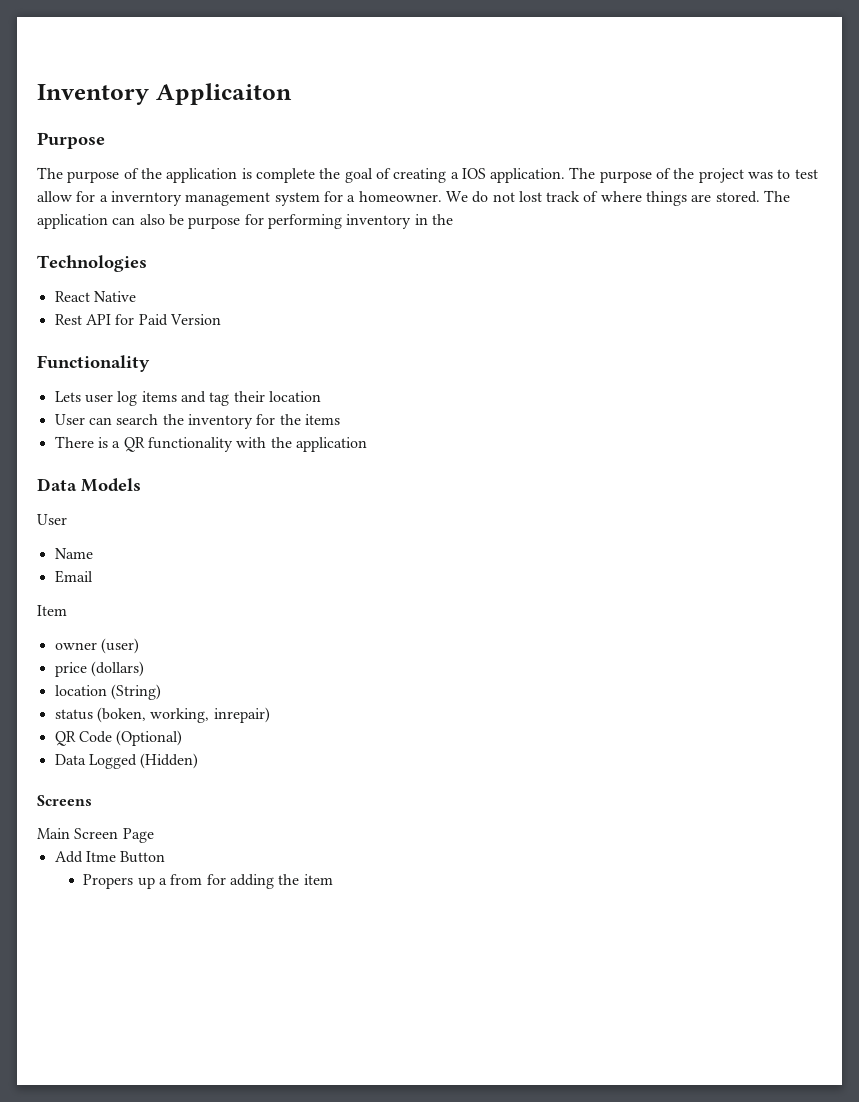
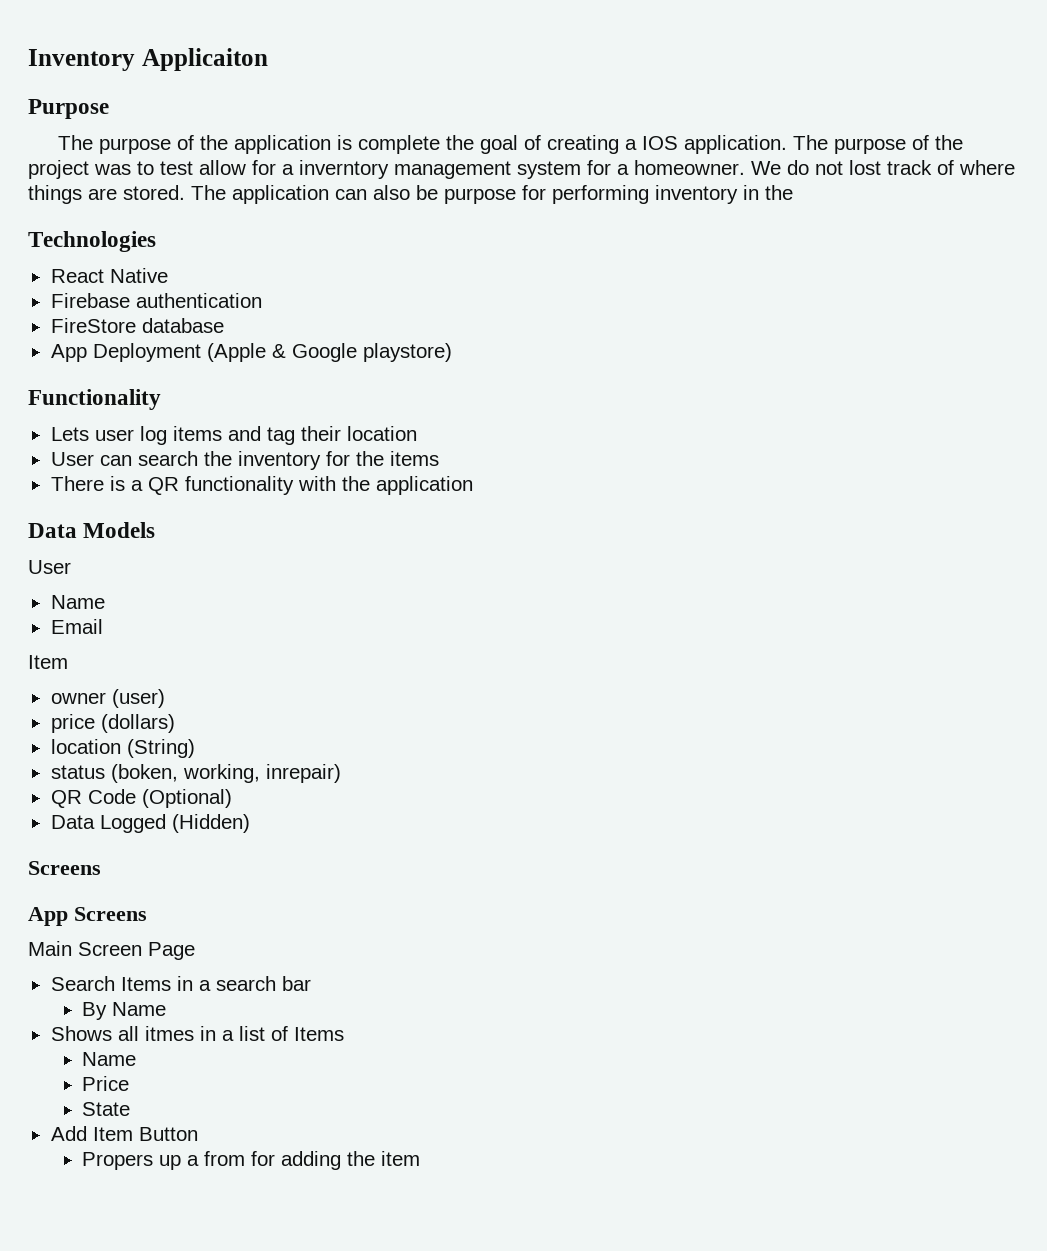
[54,314,221,326] Rest API for Paid Version -> [50,293,262,308] [50,318,224,333] [50,343,452,362] Firebase authentication // FireStore database // App Deployment (Apple & Google playstore)
(92, 800) none -> [28,907,147,926] // App Screens
(154, 835) none -> [50,976,311,991] [81,1002,166,1020] [50,1026,344,1041] [81,1052,136,1066] [81,1076,129,1091] [81,1102,130,1116] // Search Items in a search bar // By Name // Shows all itmes in a list of Items // Name // Price // State
[85,851,116,862] Itme -> [92,1127,133,1141] Item

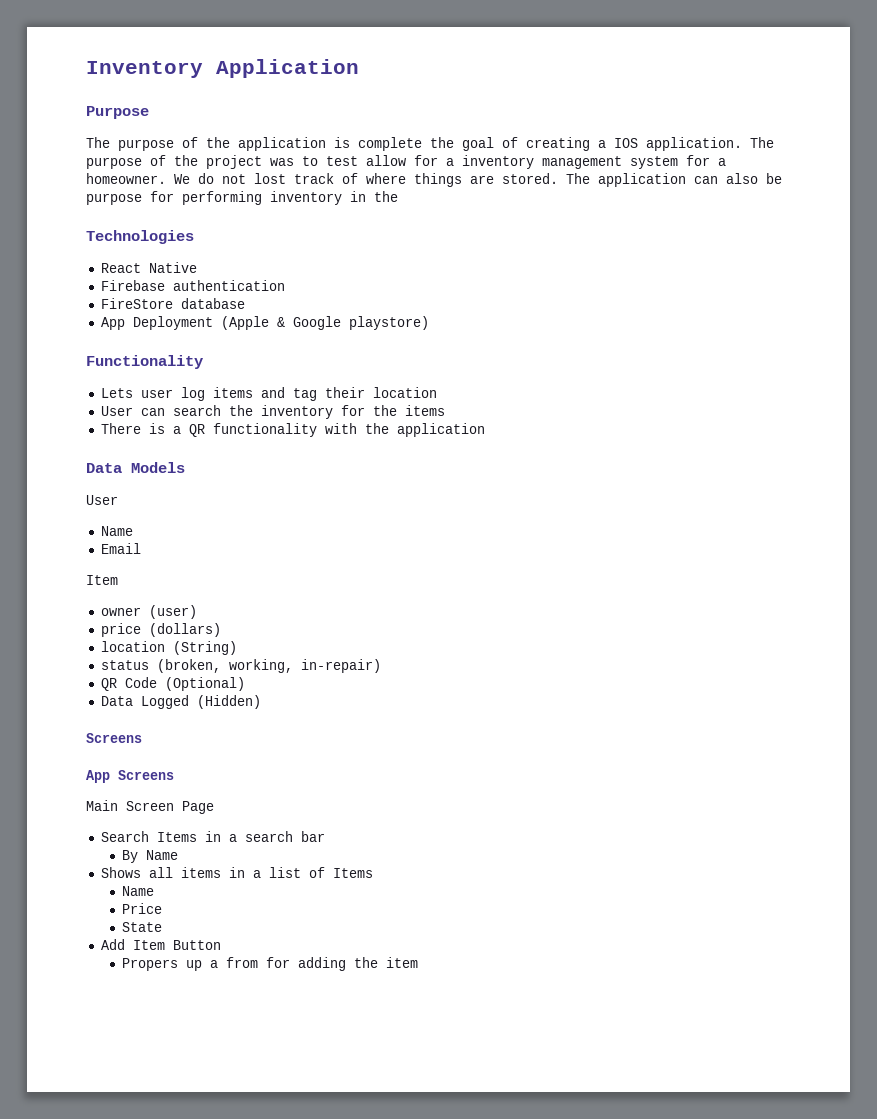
[141,48,268,71] Applicaiton -> [216,59,359,78] Application
[299,160,389,179] inverntory -> [462,155,534,169] inventory
[110,764,341,783] (boken, working, inrepair) -> [156,659,381,673] (broken, working, in-repair)
[144,1026,194,1041] itmes -> [180,867,221,878] items

